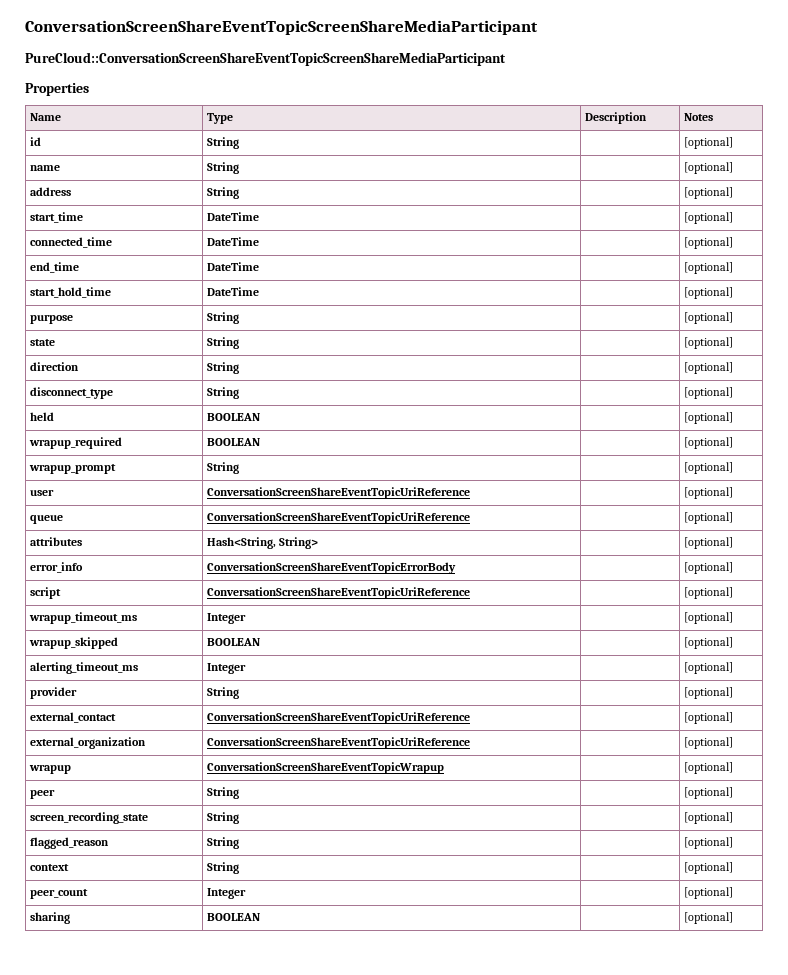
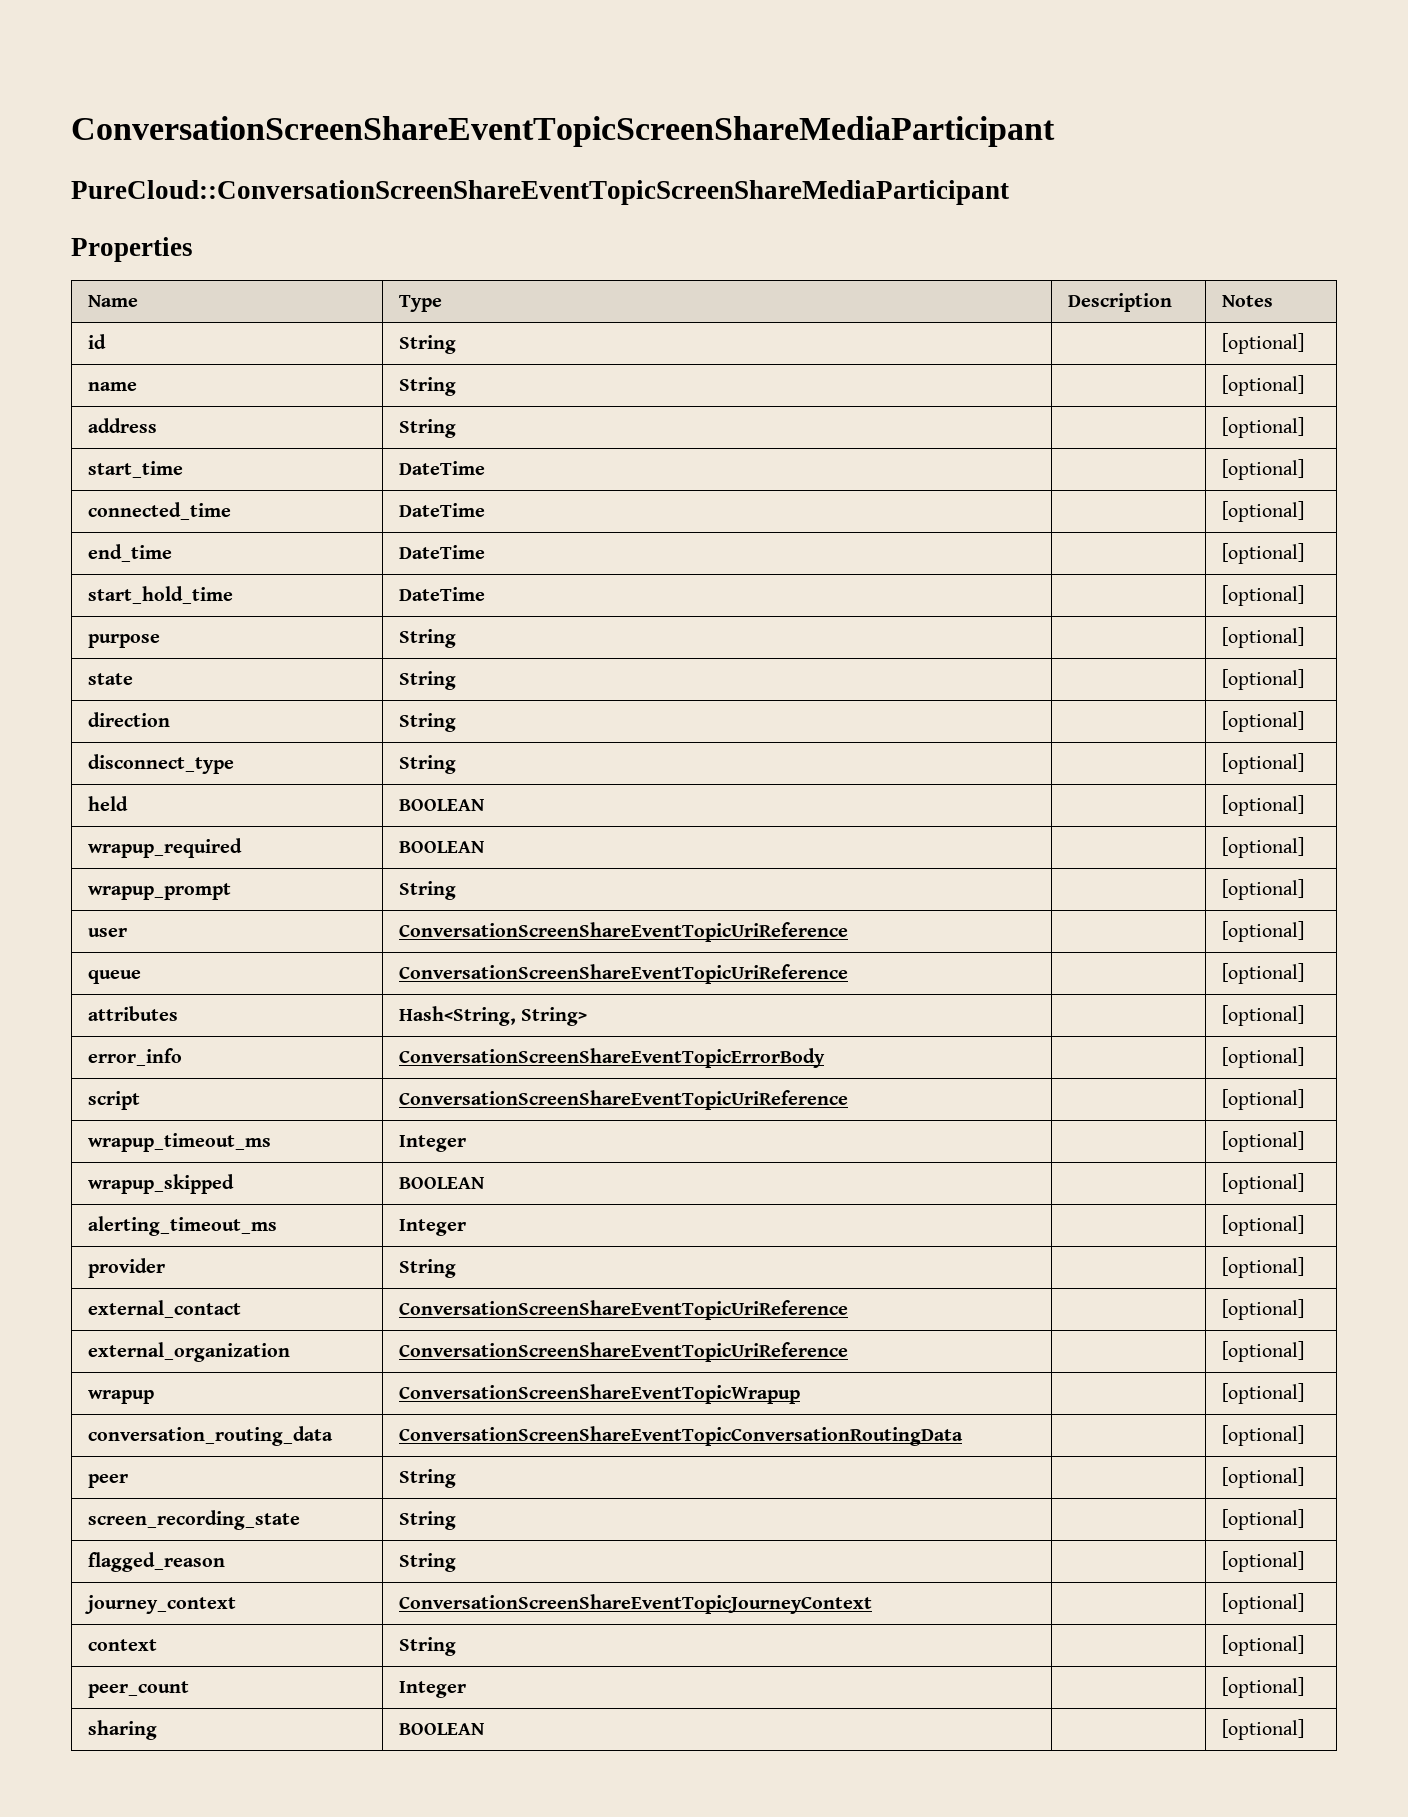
(733, 768) none -> [87,1426,333,1446] [398,1426,963,1446] [1221,1425,1304,1446] // conversation_routing_data | ConversationScreenShareEventTopicConversationRoutingData | | [optional]
(733, 843) none -> [83,1595,236,1614] [398,1594,872,1614] [1221,1593,1304,1614] // journey_context | ConversationScreenShareEventTopicJourneyContext | | [optional]

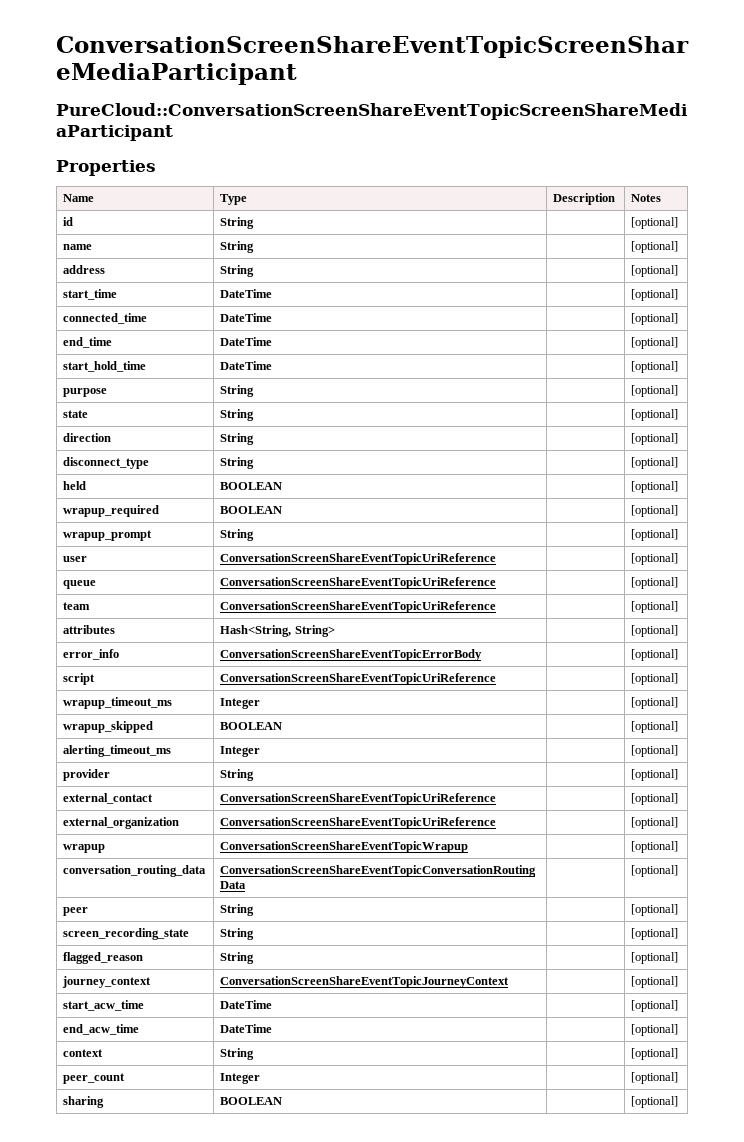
(1304, 973) none -> [63,602,91,610] [220,601,497,613] [631,601,679,613] // team | ConversationScreenShareEventTopicUriReference | | [optional]
(1304, 1603) none -> [63,1000,145,1011] [220,1000,273,1009] [631,1000,679,1012] [63,1024,140,1035] [220,1024,273,1033] [631,1024,679,1036] // start_acw_time | DateTime | | [optional] // end_acw_time | DateTime | | [optional]

